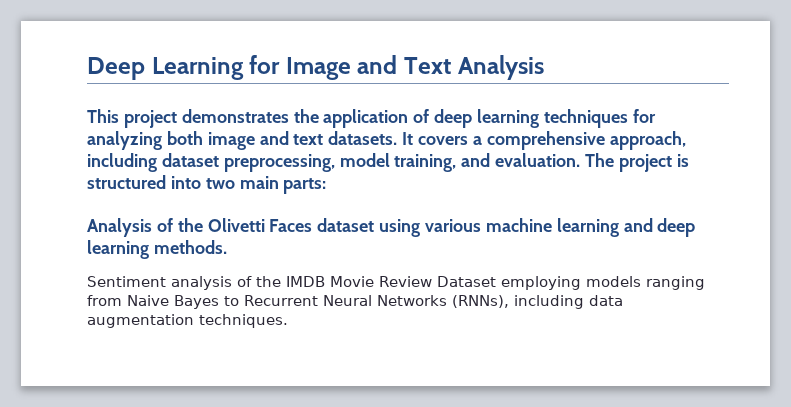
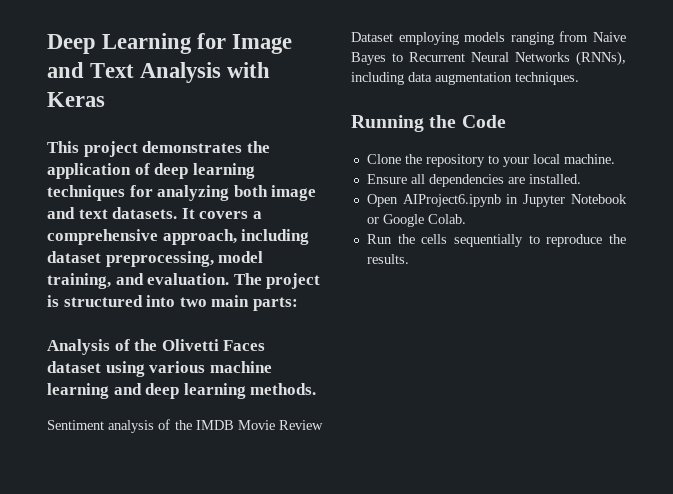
(544, 67) none -> [227,62,271,78] [47,92,105,107] with Keras
(288, 321) none -> [351,115,506,132] [366,154,615,167] [366,174,581,187] [366,194,627,207] [366,214,466,227] [366,234,626,247] [366,254,409,264] // Running the Code // Clone the repository to your local machine. // Ensure all dependencies are installed. // Open AIProject6.ipynb in Jupyter Notebook or Google Colab. // Run the cells sequentially to reproduce the results.

